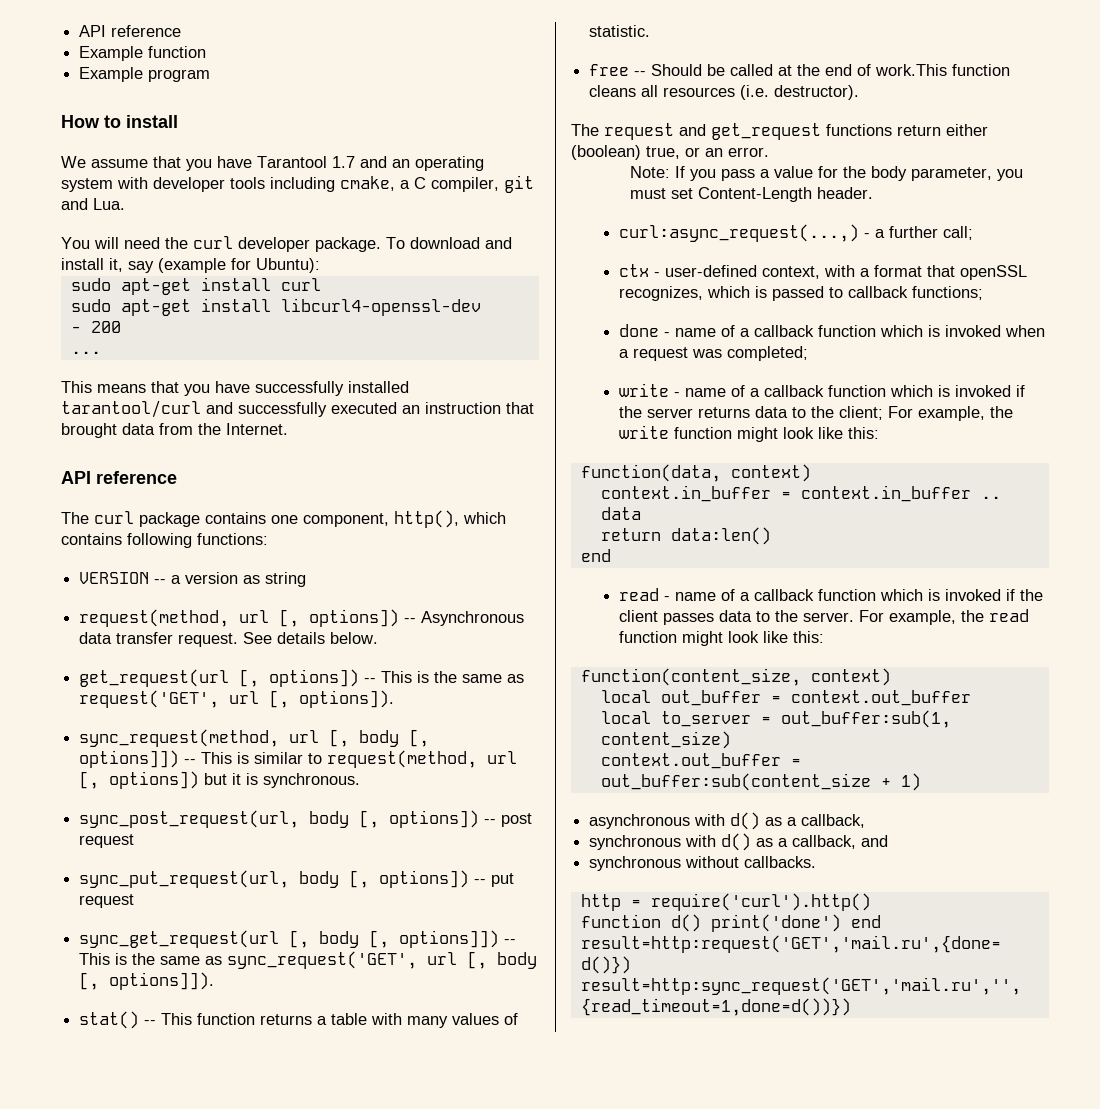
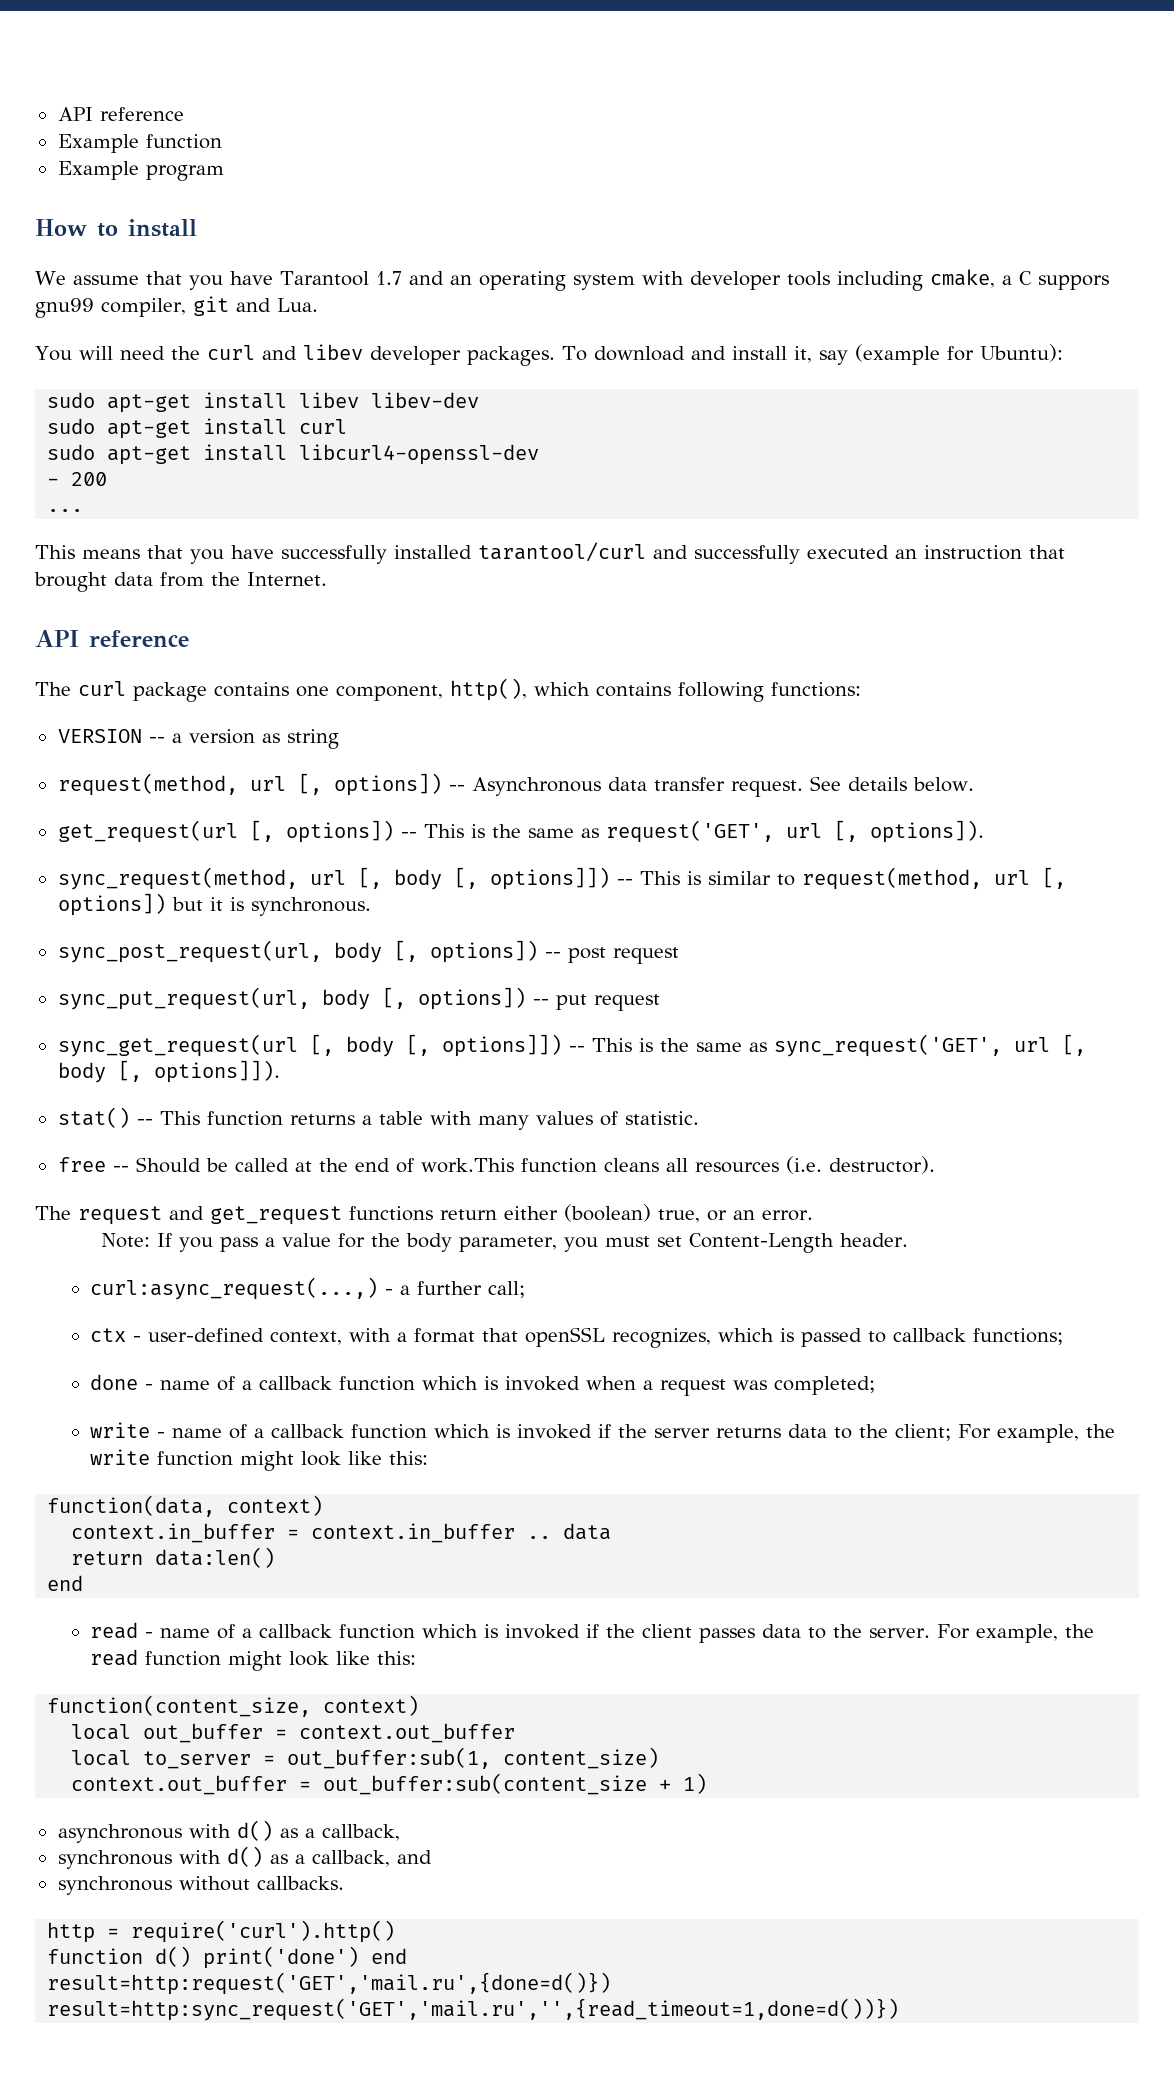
(426, 183) none -> [1037,275,1109,290] [35,298,94,318] suppors gnu99
[238,237,381,252] developer package. -> [261,344,555,366] and libev developer packages.
(320, 265) none -> [47,392,480,413] // sudo apt-get install libev libev-dev

